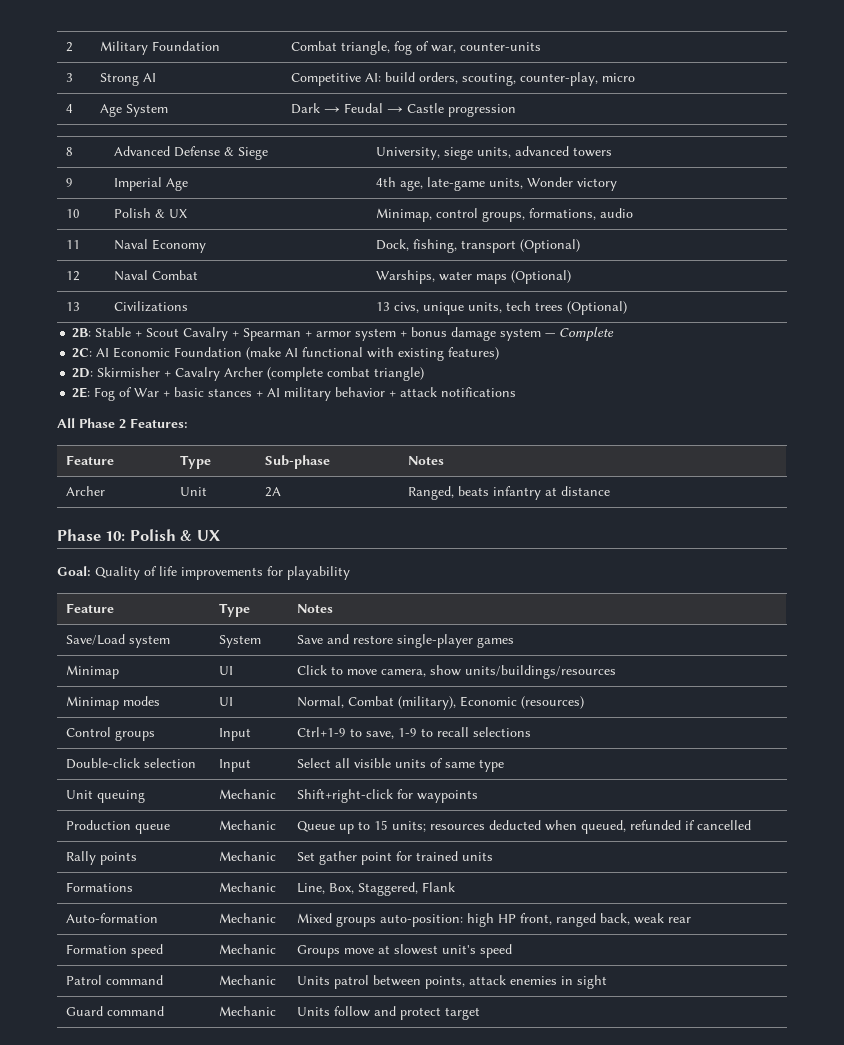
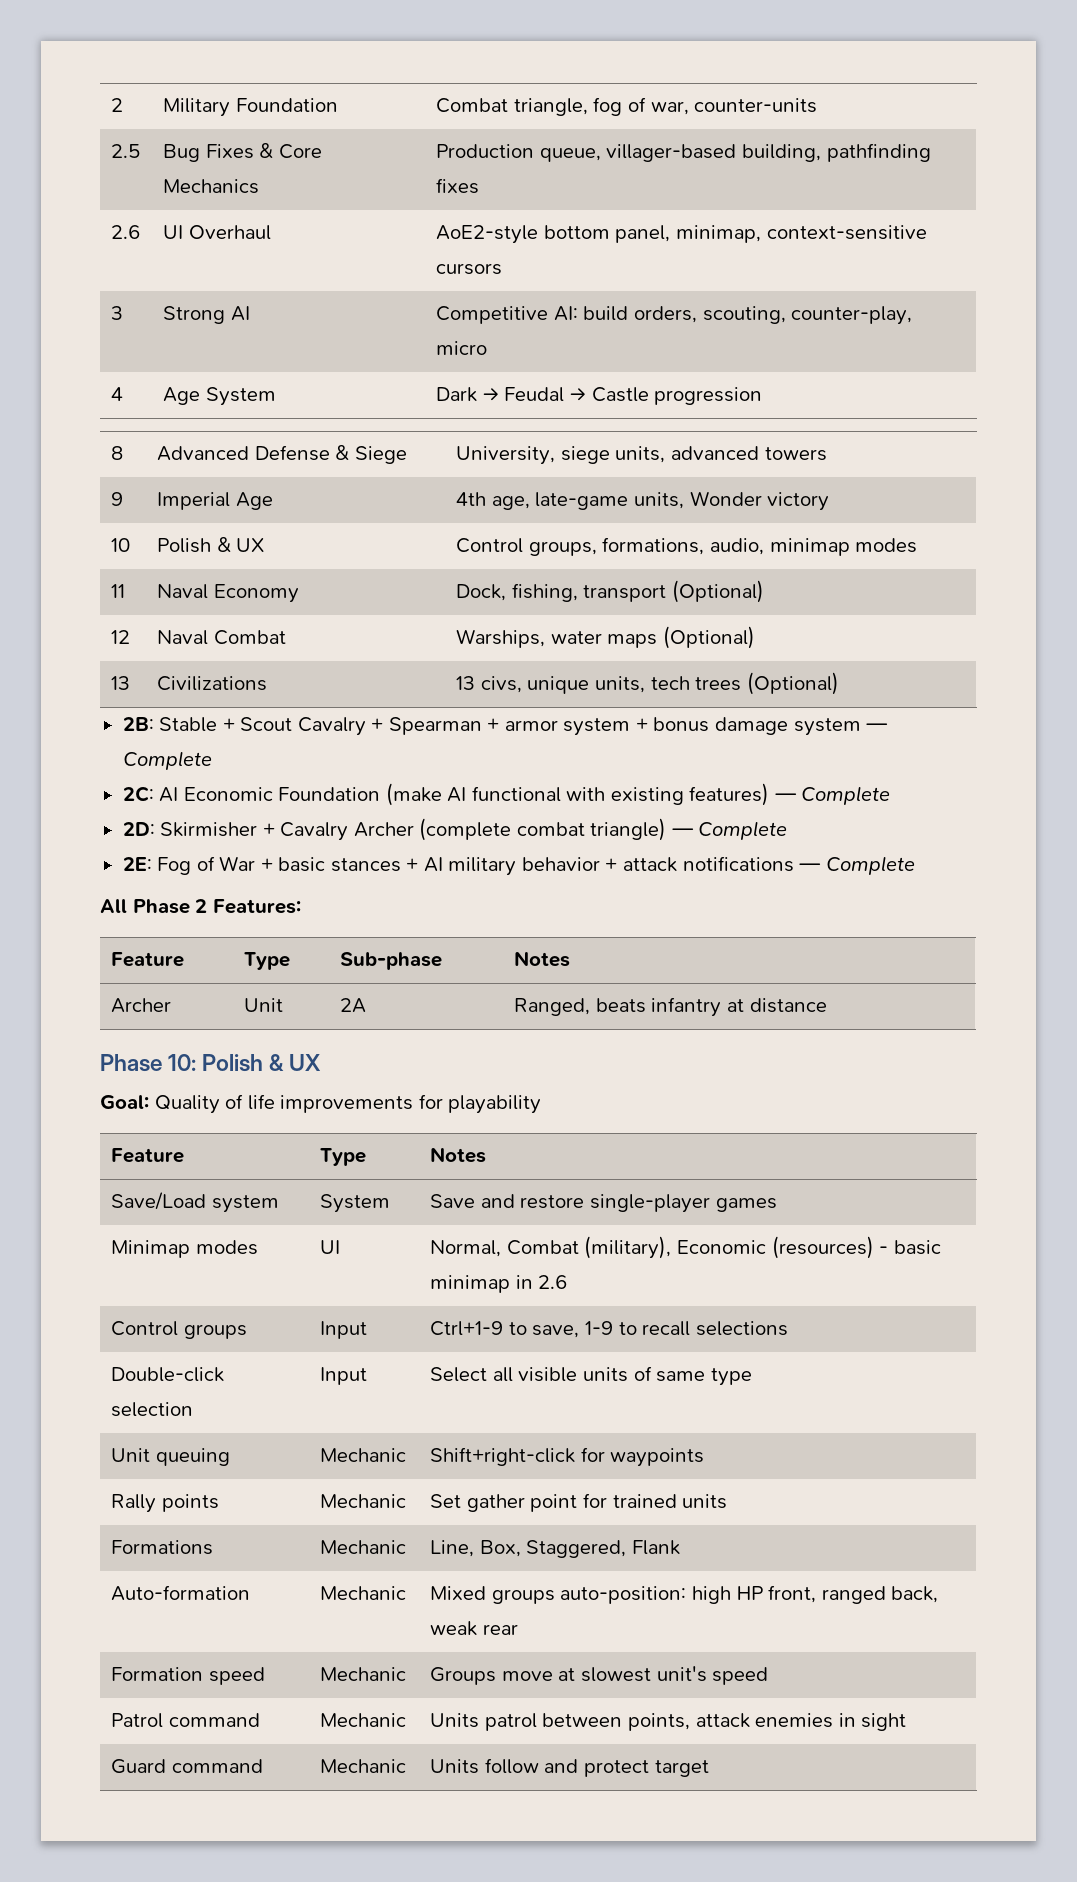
(541, 46) none -> [111,144,141,158] [163,143,323,162] [163,179,260,194] [436,143,931,162] [436,178,480,194] [111,225,141,239] [163,225,271,240] [436,225,927,244] [436,263,503,275] // 2.5 | Bug Fixes & Core Mechanics | Production queue, villager-based building, pathfinding fixes // 2.6 | UI Overhaul | AoE2-style bottom panel, minimap, context-sensitive cursors
[375,208,633,222] Minimap, control groups, formations, audio -> [456,537,918,556] Control groups, formations, audio, minimap modes
(500, 353) none -> [774,786,891,805] — Complete
(425, 374) none -> [671,821,788,840] — Complete
(517, 392) none -> [799,856,915,875] — Complete
[65,665,119,679] [218,666,233,675] [296,665,616,679] // Minimap | UI | Click to move camera, show units/buildings/resources -> (777, 1205) none
(584, 702) none -> [879,1240,941,1255] [430,1275,568,1293] - basic minimap in 2.6
[65,820,170,834] [218,820,276,830] [296,820,751,834] // Production queue | Mechanic | Queue up to 15 units; resources deducted when queued, refunded if cancelled -> (705, 1457) none

